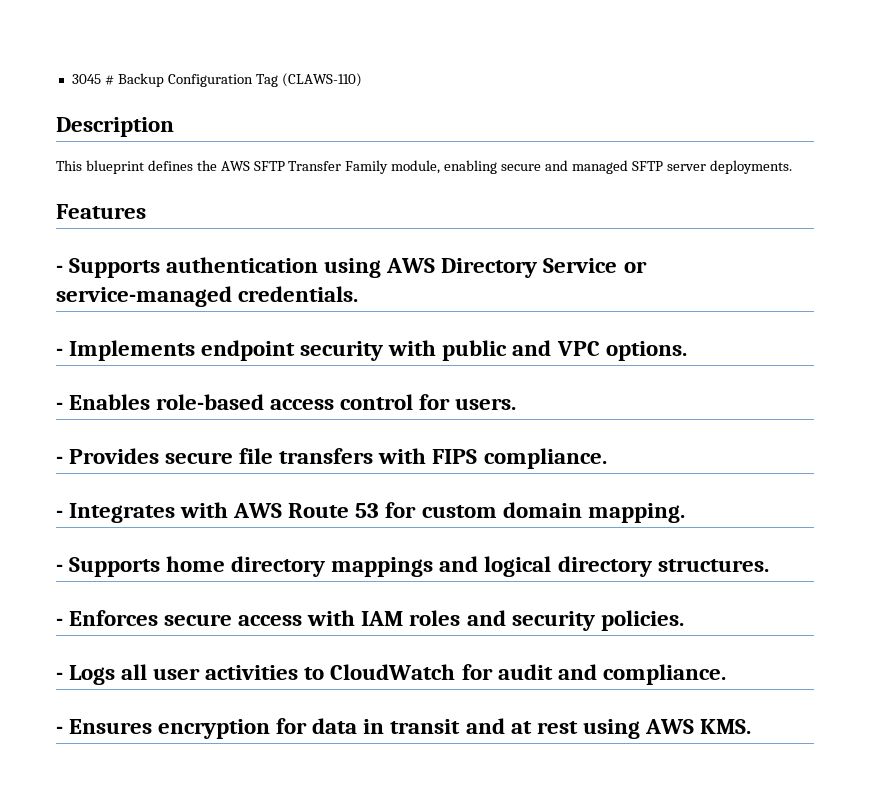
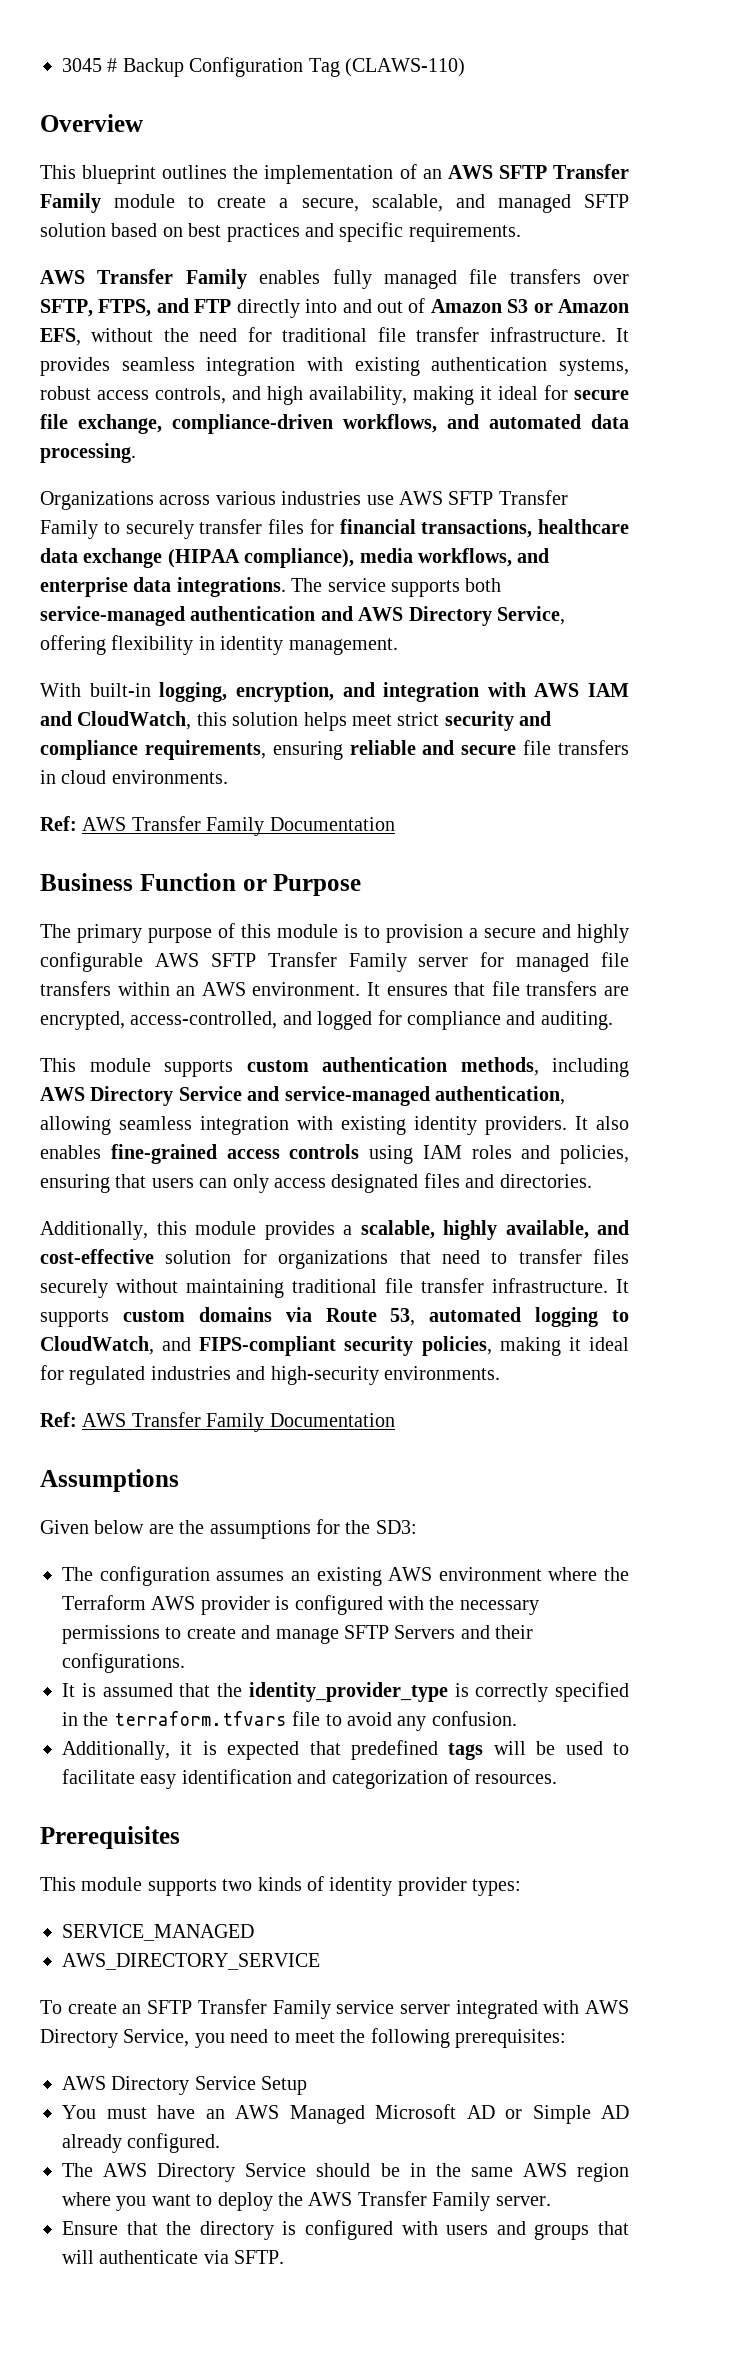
[56,117,174,137] Description -> [40,114,143,132] Overview
[147,160,792,174] [56,204,146,219] [56,257,647,278] [56,286,359,307] [56,340,687,361] [56,394,517,410] [56,448,607,469] [56,502,685,523] [56,556,769,577] [56,610,684,631] [56,664,726,685] [56,718,751,739] defines the AWS SFTP Transfer Family module, enabling secure and managed SFTP server deployments. // Features // - Supports authentication using AWS Directory Service or service-managed credentials. // - Implements endpoint security with public and VPC options. // - Enables role-based access control for users. // - Provides secure file transfers with FIPS compliance. // - Integrates with AWS Route 53 for custom domain mapping. // - Supports home directory mappings and logical directory structures. // - Enforces secure access with IAM roles and security policies. // - Logs all user activities to CloudWatch for audit and compliance. // - Ensures encryption for data in transit and at rest using AWS KMS. -> [162,164,629,184] [40,193,629,213] [40,222,521,242] [40,269,629,289] [40,298,630,318] [40,327,630,346] [40,357,630,376] [40,385,629,405] [40,414,629,434] [40,443,136,463] [40,490,568,510] [40,519,629,539] [40,548,550,568] [40,577,502,597] [40,606,565,626] [40,635,398,655] [40,682,629,702] [40,711,552,731] [40,740,629,760] [40,770,228,784] [40,816,395,836] [40,873,362,896] [40,923,629,943] [40,952,629,972] [40,981,630,996] [40,1010,613,1030] [40,1057,629,1077] [40,1086,565,1106] [40,1116,629,1135] [40,1144,629,1164] [40,1173,592,1193] [40,1220,629,1240] [40,1249,629,1269] [40,1278,629,1298] [40,1307,629,1327] [40,1336,629,1356] [40,1365,500,1385] [40,1412,395,1432] [40,1469,179,1492] [40,1519,417,1539] [62,1566,629,1586] [62,1595,539,1615] [62,1625,534,1644] [62,1653,185,1673] [62,1682,629,1702] [62,1711,517,1731] [62,1740,629,1760] [62,1769,558,1789] [40,1826,180,1849] [40,1876,522,1896] [62,1924,254,1941] [62,1953,320,1970] [40,1999,629,2019] [40,2028,567,2048] [62,2076,308,2095] [62,2104,629,2124] [62,2133,221,2153] [62,2163,630,2182] [62,2191,551,2211] [62,2220,630,2240] [62,2250,285,2264] outlines the implementation of an AWS SFTP Transfer Family module to create a secure, scalable, and managed SFTP solution based on best practices and specific requirements. // AWS Transfer Family enables fully managed file transfers over SFTP, FTPS, and FTP directly into and out of Amazon S3 or Amazon EFS, without the need for traditional file transfer infrastructure. It provides seamless integration with existing authentication systems, robust access controls, and high availability, making it ideal for secure file exchange, compliance-driven workflows, and automated data processing. // Organizations across various industries use AWS SFTP Transfer Family to securely transfer files for financial transactions, healthcare data exchange (HIPAA compliance), media workflows, and enterprise data integrations. The service supports both service-managed authentication and AWS Directory Service, offering flexibility in identity management. // With built-in logging, encryption, and integration with AWS IAM and CloudWatch, this solution helps meet strict security and compliance requirements, ensuring reliable and secure file transfers in cloud environments. // Ref: AWS Transfer Family Documentation // Business Function or Purpose // The primary purpose of this module is to provision a secure and highly configurable AWS SFTP Transfer Family server for managed file transfers within an AWS environment. It ensures that file transfers are encrypted, access-controlled, and logged for compliance and auditing. // This module supports custom authentication methods, including AWS Directory Service and service-managed authentication, allowing seamless integration with existing identity providers. It also enables fine-grained access controls using IAM roles and policies, ensuring that users can only access designated files and directories. // Additionally, this module provides a scalable, highly available, and cost-effective solution for organizations that need to transfer files securely without maintaining traditional file transfer infrastructure. It supports custom domains via Route 53, automated logging to CloudWatch, and FIPS-compliant security policies, making it ideal for regulated industries and high-security environments. // Ref: AWS Transfer Family Documentation // Assumptions // Given below are the assumptions for the SD3: // The configuration assumes an existing AWS environment where the Terraform AWS provider is configured with the necessary permissions to create and manage SFTP Servers and their configurations. // It is assumed that the identity_provider_type is correctly specified in the terraform.tfvars file to avoid any confusion. // Additionally, it is expected that predefined tags will be used to facilitate easy identification and categorization of resources. // Prerequisites // This module supports two kinds of identity provider types: // SERVICE_MANAGED // AWS_DIRECTORY_SERVICE // To create an SFTP Transfer Family service server integrated with AWS Directory Service, you need to meet the following prerequisites: // AWS Directory Service Setup // You must have an AWS Managed Microsoft AD or Simple AD already configured. // The AWS Directory Service should be in the same AWS region where you want to deploy the AWS Transfer Family server. // Ensure that the directory is configured with users and groups that will authenticate via SFTP.

